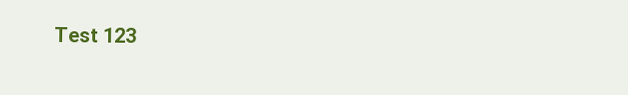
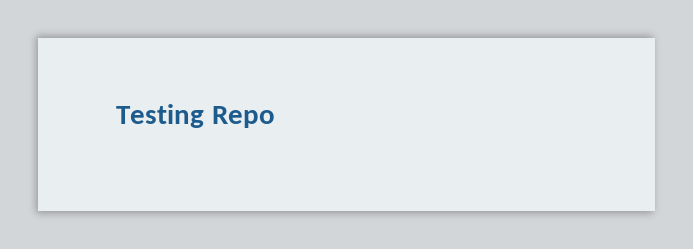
[54,26,138,43] Test 123 -> [116,104,275,128] Testing Repo

